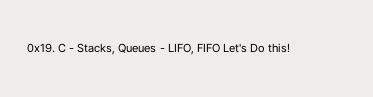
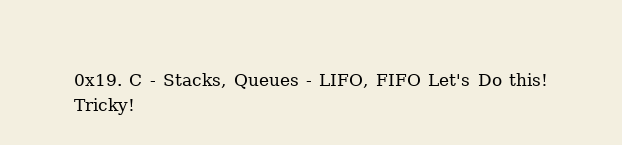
(291, 48) none -> [74,98,135,115] Tricky!

